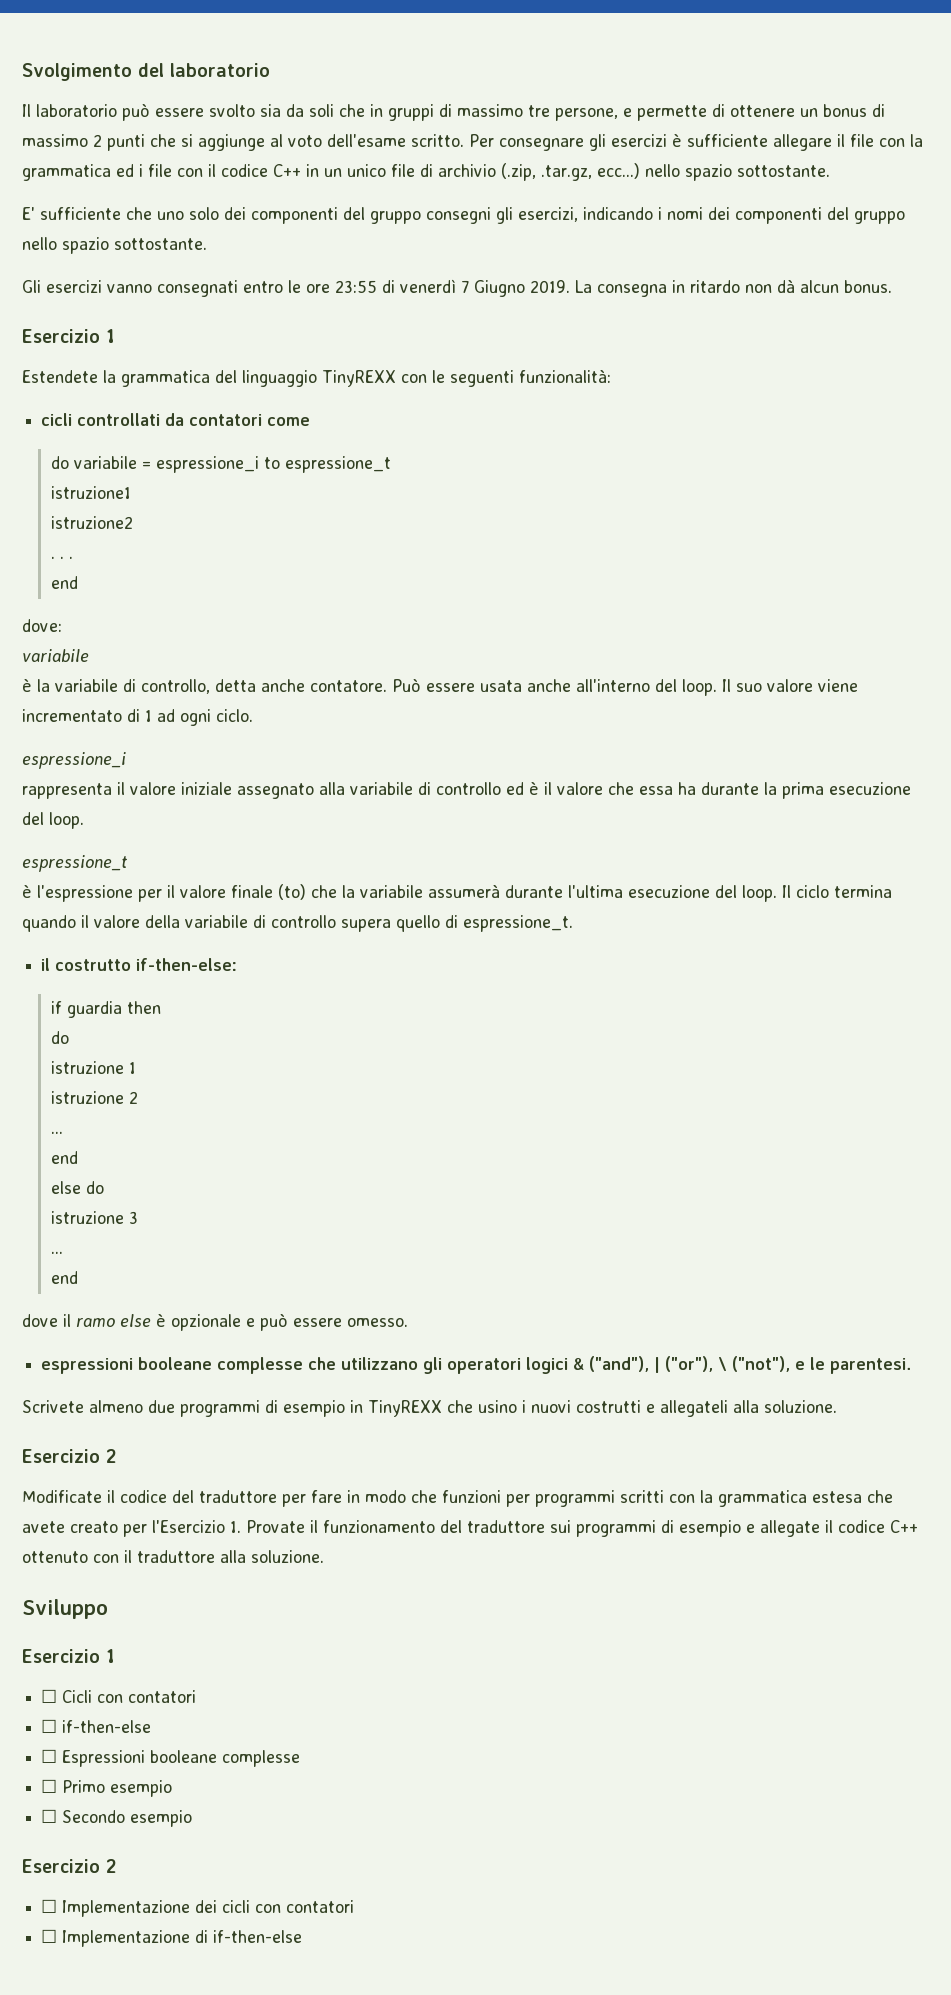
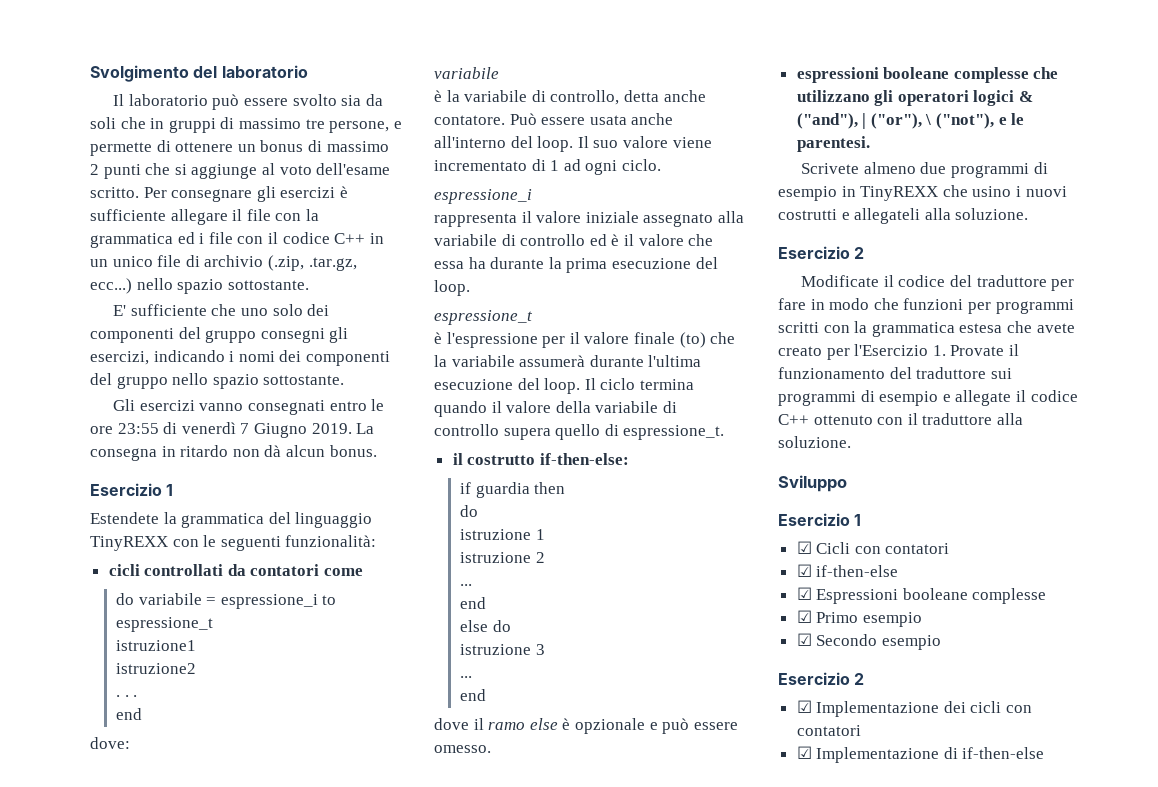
[41,1689,58,1703] ☐ -> [796,541,812,554] ☑
[41,1719,58,1733] ☐ -> [796,564,812,577] ☑
[41,1749,58,1763] ☐ -> [796,587,812,600] ☑
[41,1779,58,1793] ☐ -> [796,610,812,623] ☑
[41,1809,58,1823] ☐ -> [796,633,812,646] ☑
[41,1899,58,1913] ☐ -> [796,700,812,713] ☑
[41,1929,58,1943] ☐ -> [796,746,812,759] ☑

